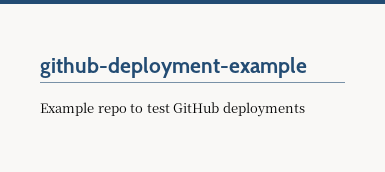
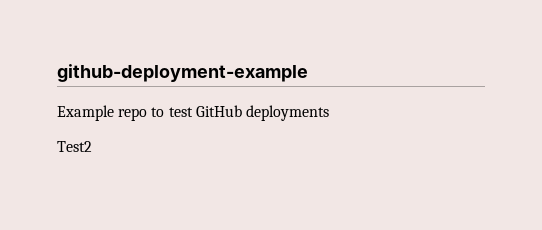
(305, 109) none -> [57,141,92,152] // Test2

